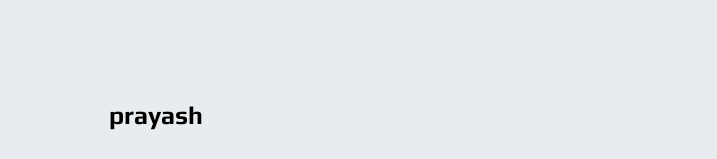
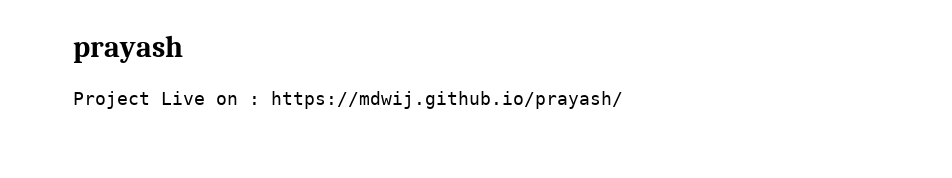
(203, 118) none -> [73,91,623,109] // Project Live on : https://mdwij.github.io/prayash/

